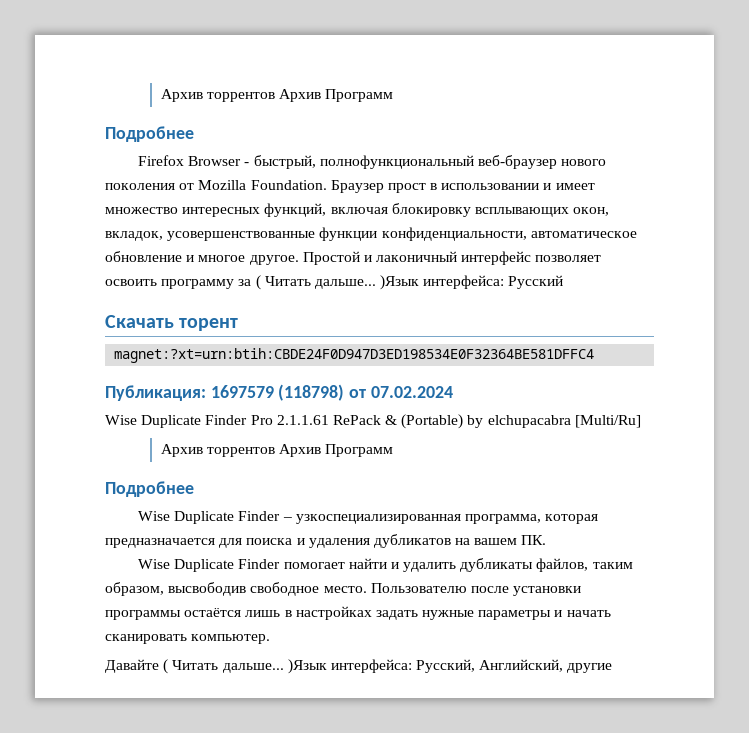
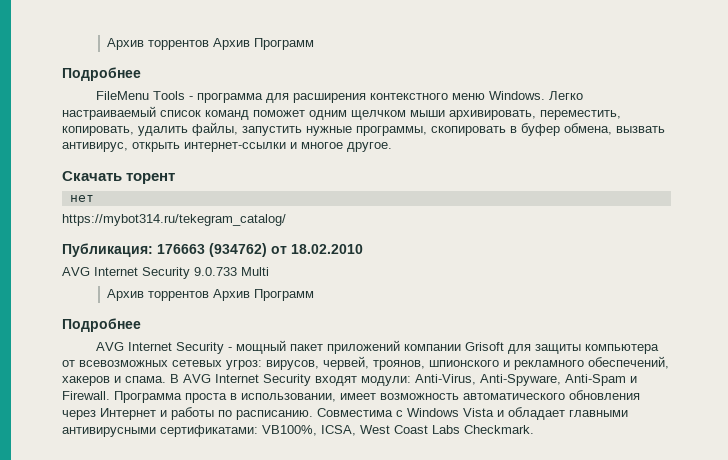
[160,89,394,102] [105,126,194,142] [138,155,607,169] [105,180,595,193] [105,203,610,217] [105,227,637,241] [105,251,602,265] [105,275,564,290] Архив торрентов Архив Программ // Подробнее // Firefox Browser - быстрый, полнофункциональный веб-браузер нового поколения от Mozilla Foundation. Браузер прост в использовании и имеет множество интересных функций, включая блокировку всплывающих окон, вкладок, усовершенствованные функции конфиденциальности, автоматическое обновление и многое другое. Простой и лаконичный интерфейс позволяет освоить программу за ( Читать дальше... )Язык интерфейса: Русский -> [107,38,315,50] [62,67,141,81] [95,91,583,103] [62,106,621,120] [62,122,665,136] [62,142,392,152] Архив торрентов Архив Программ // Подробнее // FileMenu Tools - программа для расширения контекстного меню Windows. Легко настраиваемый список команд поможет одним щелчком мыши архивировать, переместить, копировать, удалить файлы, запустить нужные программы, скопировать в буфер обмена, вызвать антивирус, открыть интернет-ссылки и многое другое.
[114,348,595,363] magnet:?xt=urn:btih:CBDE24F0D947D3ED198534E0F32364BE581DFFC4 -> [69,195,94,202] [62,214,286,226] нет // https://mybot314.ru/tekegram_catalog/
[210,384,453,401] [105,414,641,429] [160,444,394,457] [105,481,194,497] [138,511,599,524] [105,534,547,548] [138,558,633,572] [105,582,582,596] [105,606,611,620] [105,634,271,644] [105,659,613,674] 1697579 (118798) от 07.02.2024 // Wise Duplicate Finder Pro 2.1.1.61 RePack & (Portable) by elchupacabra [Multi/Ru] // Архив торрентов Архив Программ // Подробнее // Wise Duplicate Finder – узкоспециализированная программа, которая предназначается для поиска и удаления дубликатов на вашем ПК. // Wise Duplicate Finder помогает найти и удалить дубликаты файлов, таким образом, высвободив свободное место. Пользователю после установки программы остаётся лишь в настройках задать нужные параметры и начать сканировать компьютер. // Давайте ( Читать дальше... )Язык интерфейса: Русский, Английский, другие -> [157,243,363,257] [62,267,269,279] [107,289,315,301] [62,318,141,332] [95,340,659,354] [62,356,669,370] [62,374,637,386] [62,390,640,403] [62,407,628,420] [62,425,534,437] 176663 (934762) от 18.02.2010 // AVG Internet Security 9.0.733 Multi // Архив торрентов Архив Программ // Подробнее // AVG Internet Security - мощный пакет приложений компании Grisoft для защиты компьютера от всевозможных сетевых угроз: вирусов, червей, троянов, шпионского и рекламного обеспечений, хакеров и спама. В AVG Internet Security входят модули: Anti-Virus, Anti-Spyware, Anti-Spam и Firewall. Программа проста в использовании, имеет возможность автоматического обновления через Интернет и работы по расписанию. Совместима с Windows Vista и обладает главными антивирусными сертификатами: VB100%, ICSA, West Coast Labs Checkmark.

